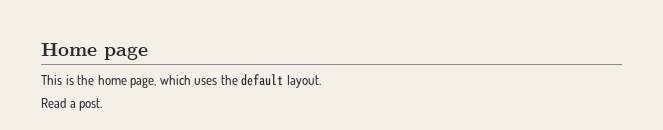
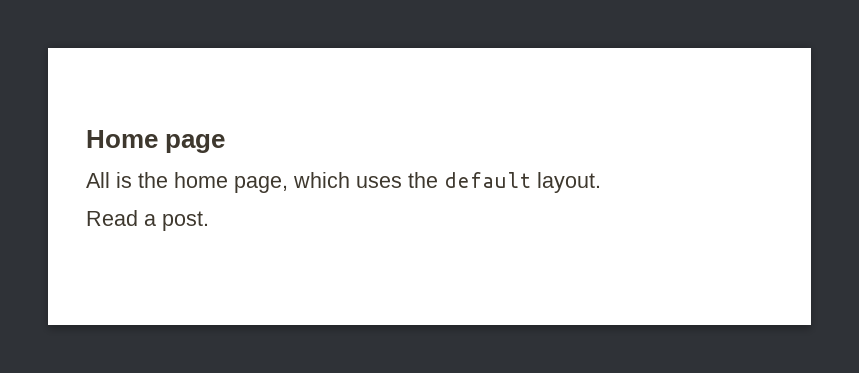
[41,75,62,85] This -> [86,172,110,188] All

